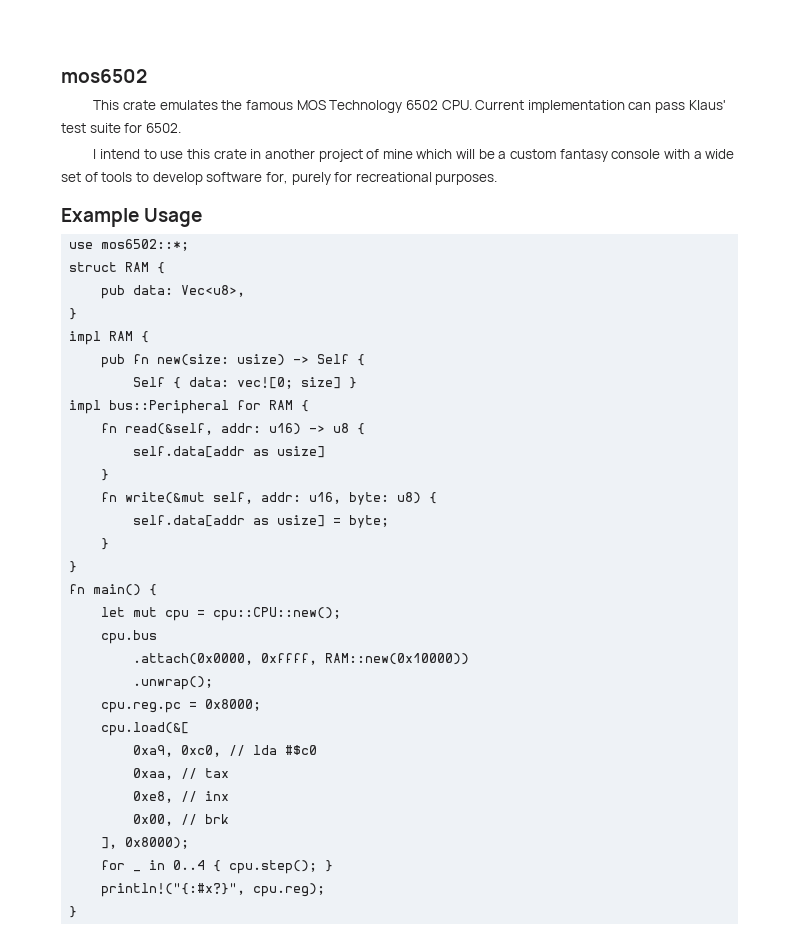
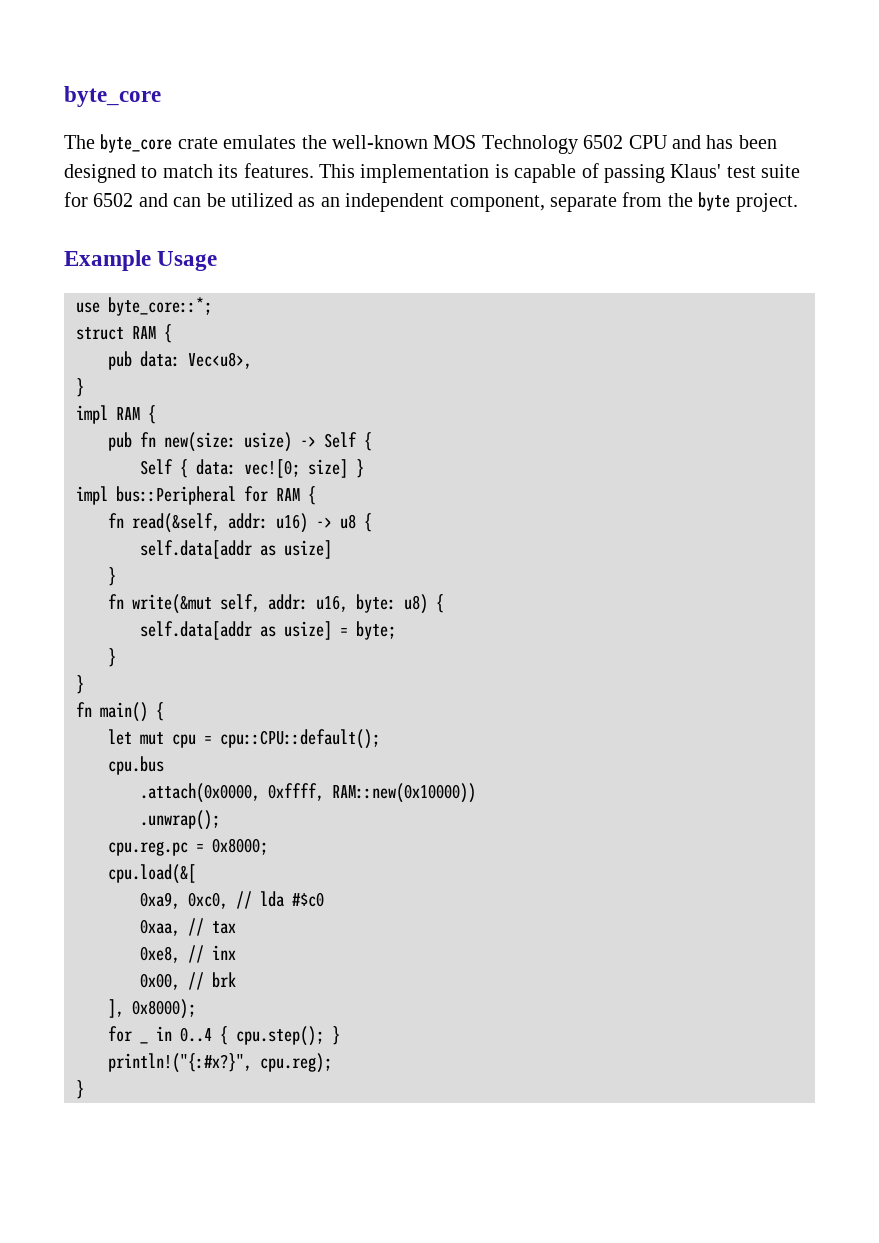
[61,69,147,83] [93,100,120,110] mos6502 // This -> [64,86,161,107] [64,134,173,153] byte_core // The byte_core
[245,100,293,110] famous -> [332,135,428,149] well-known
[441,100,726,113] [61,123,181,133] [93,149,735,162] [61,172,498,185] CPU. Current implementation can pass Klaus' test suite for 6502. // I intend to use this crate in another project of mine which will be a custom fantasy console with a wide set of tools to develop software for, purely for recreational purposes. -> [628,135,777,149] [64,163,801,183] [64,192,798,212] CPU and has been designed to match its features. This implementation is capable of passing Klaus' test suite for 6502 and can be utilized as an independent component, separate from the byte project.
[101,239,190,251] mos6502::*; -> [108,297,212,316] byte_core::*;
[213,607,342,621] cpu::CPU::new(); -> [220,729,380,749] cpu::CPU::default();

